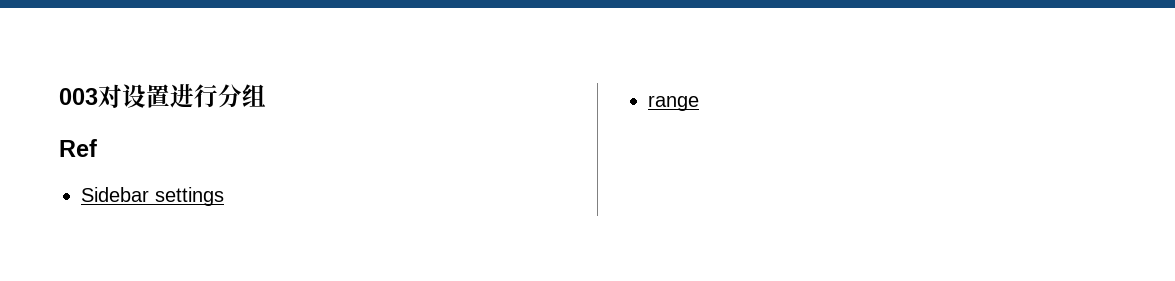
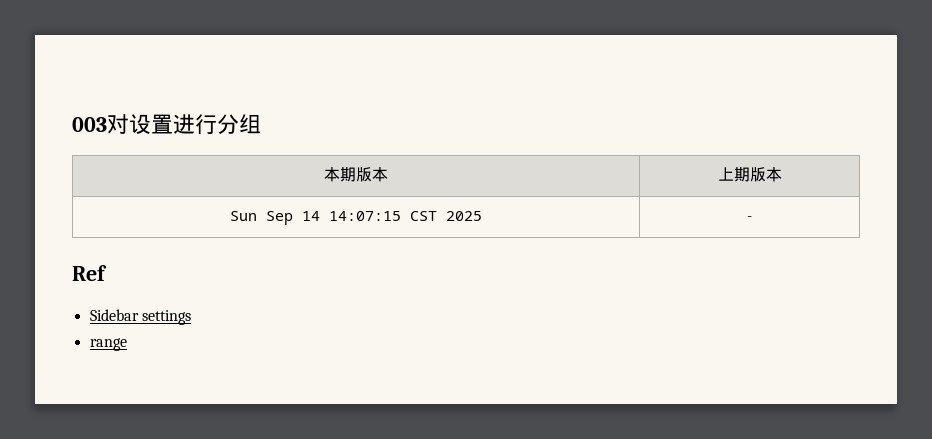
(266, 95) none -> [324,167,388,182] [717,167,782,182] [230,211,482,225] [747,216,752,221] // 本期版本 | 上期版本 // Sun Sep 14 14:07:15 CST 2025 | -

